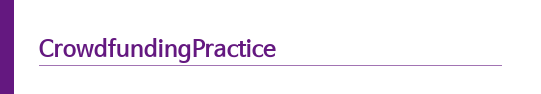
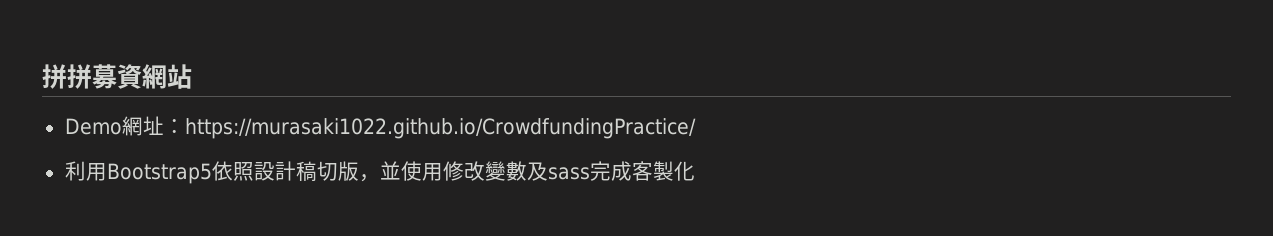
[39,38,276,63] CrowdfundingPractice -> [42,64,192,89] [64,116,696,139] [64,161,695,184] 拼拼募資網站 // Demo網址：https://murasaki1022.github.io/CrowdfundingPractice/ // 利用Bootstrap5依照設計稿切版，並使用修改變數及sass完成客製化

